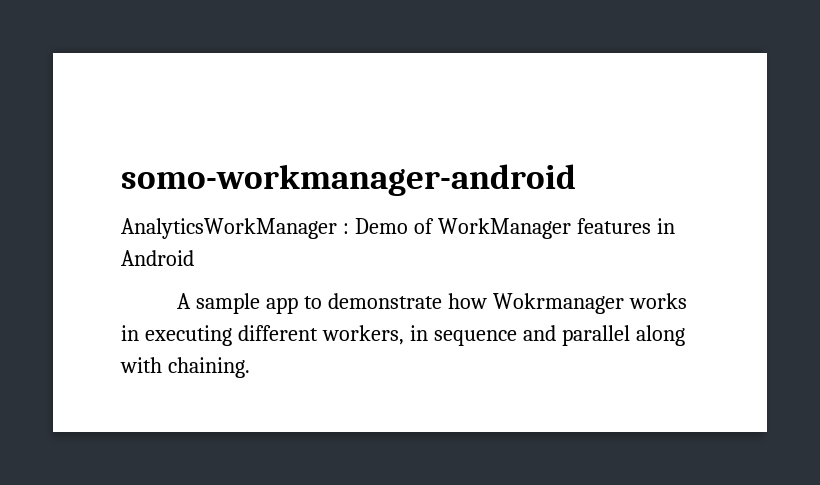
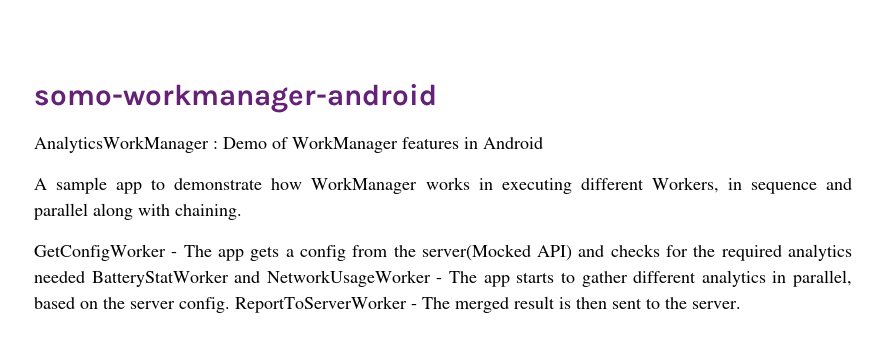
[493,293,625,314] Wokrmanager -> [311,177,418,194] WorkManager
[321,325,404,345] workers, -> [651,177,719,193] Workers,
(250, 367) none -> [34,244,852,261] [34,270,853,287] [34,296,741,313] // GetConfigWorker - The app gets a config from the server(Mocked API) and checks for the required analytics needed BatteryStatWorker and NetworkUsageWorker - The app starts to gather different analytics in parallel, based on the server config. ReportToServerWorker - The merged result is then sent to the server.

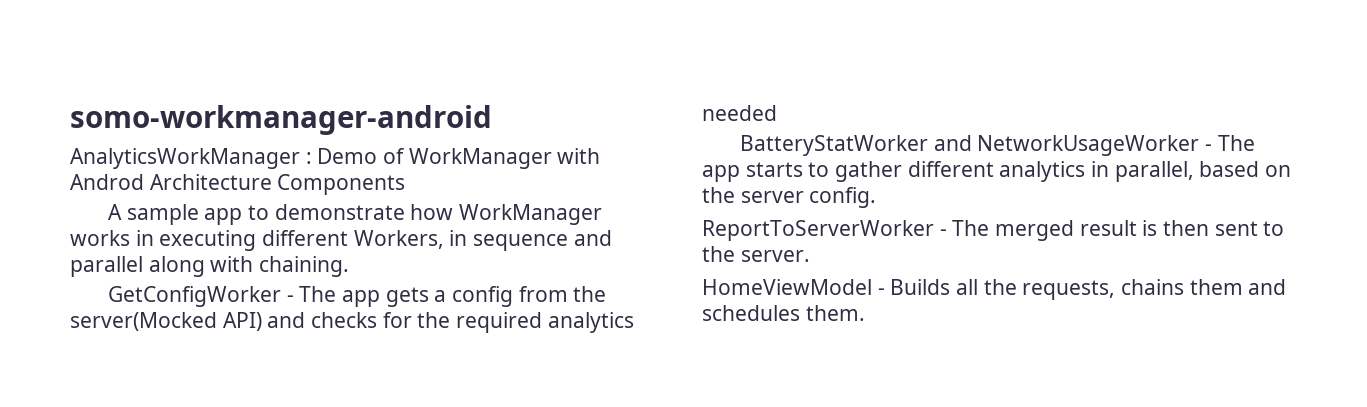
[402,137,543,149] features in Android -> [557,148,601,164] [70,174,406,195] with Androd Architecture Components
(85, 277) none -> (777, 113) //
(230, 305) none -> (877, 197) //
(741, 305) none -> [702,279,1287,300] [702,305,865,321] // HomeViewModel - Builds all the requests, chains them and schedules them.

